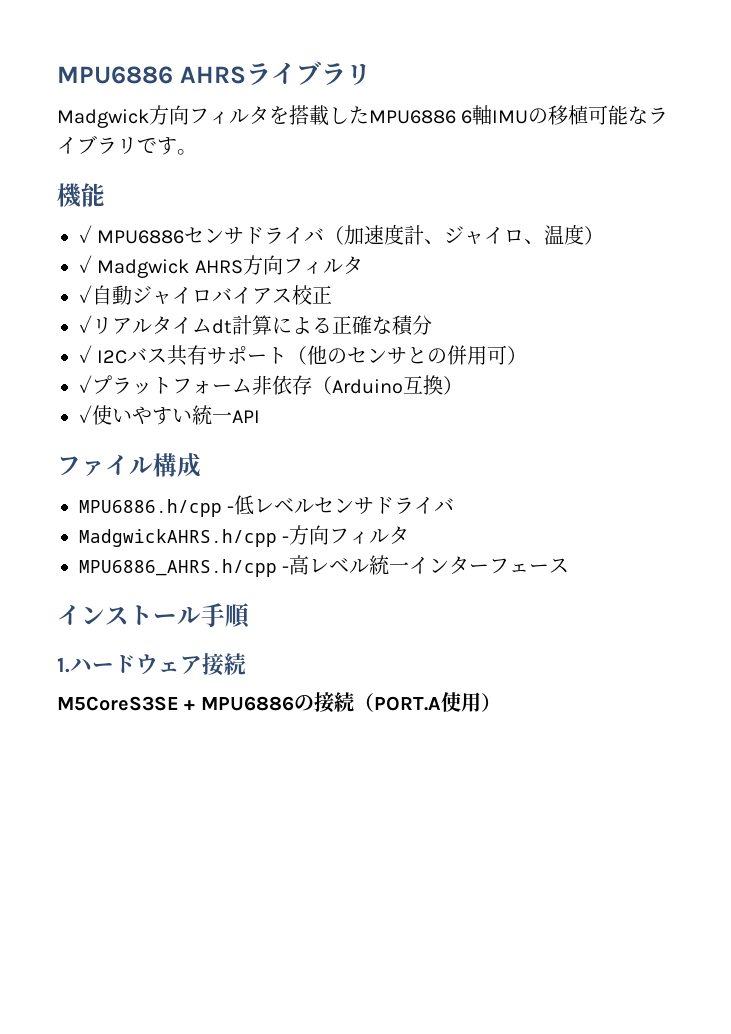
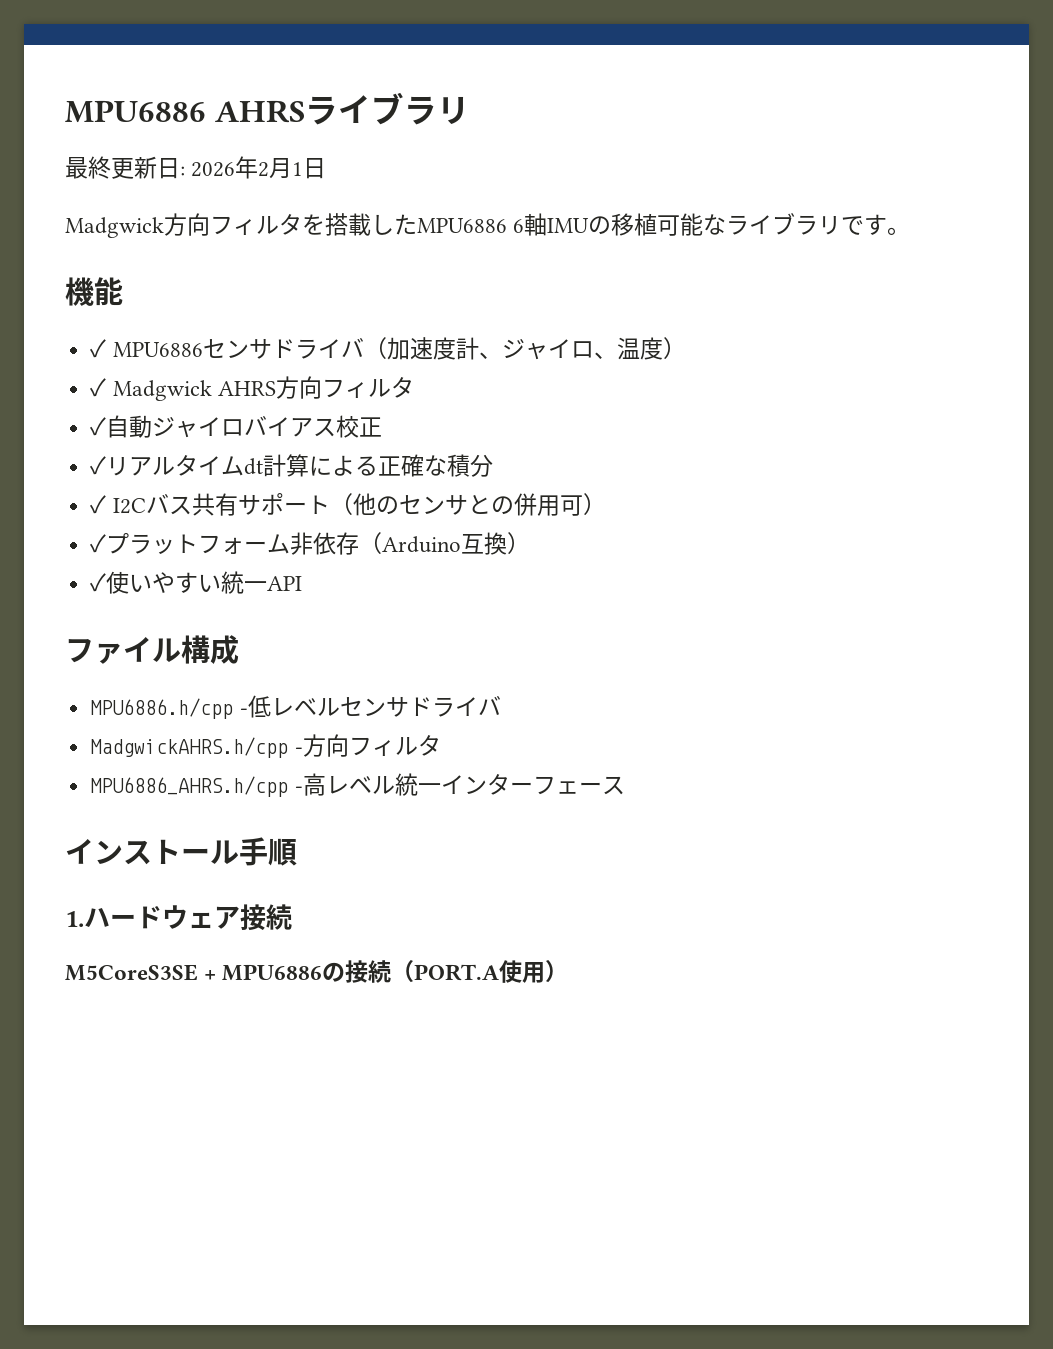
(371, 74) none -> [65,156,327,179] // 最終更新日: 2026年2月1日

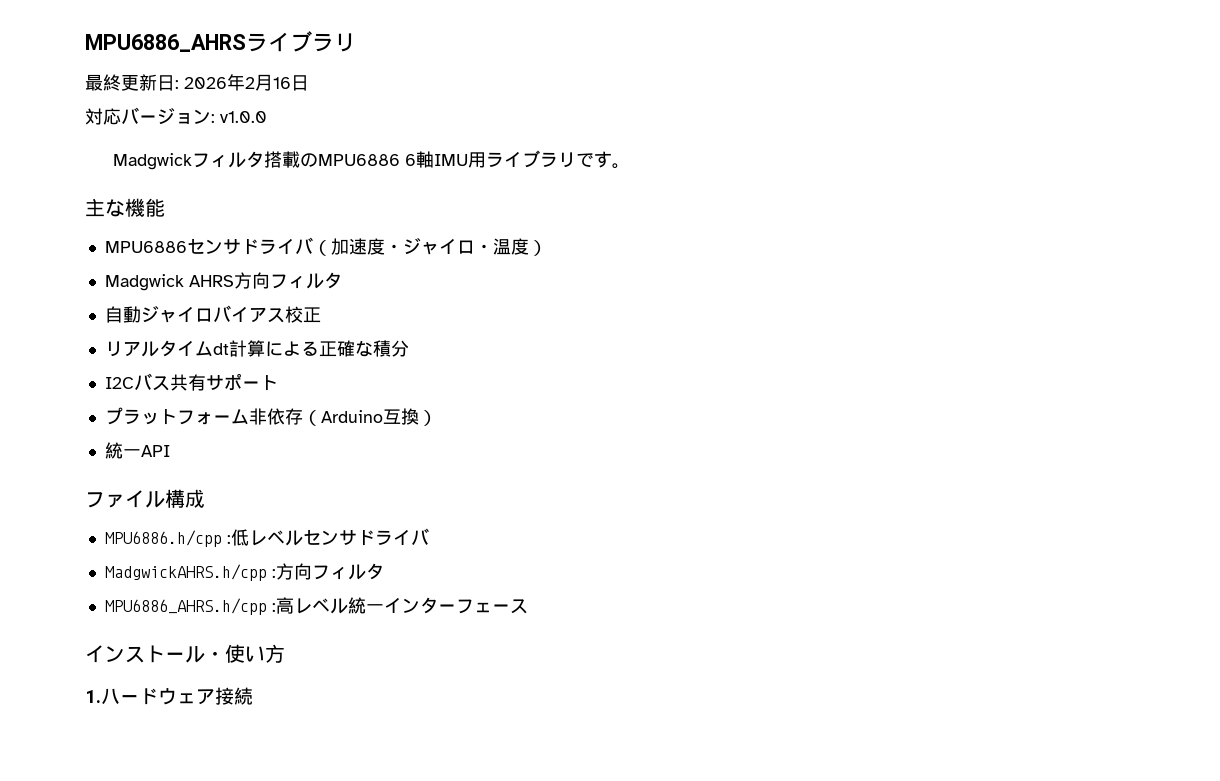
[65,100,305,123] MPU6886 AHRS -> [85,34,246,52] MPU6886_AHRS
[292,158,327,179] [65,213,417,238] 1日 // Madgwick方向フィルタを搭載した -> [273,75,309,91] [85,107,267,125] [113,151,319,170] 16日 // 対応バージョン: v1.0.0 // Madgwickフィルタ搭載の
[588,213,727,236] の移植可能な -> [468,152,487,168] 用
(911, 231) none -> [85,198,125,217] 主な
[90,339,107,358] ✓ -> (165, 207) none
[455,337,617,360] 計、ジャイロ、 -> [384,238,493,255] ・ジャイロ・
[90,378,107,397] ✓ -> (547, 248) none
[90,417,107,436] ✓ -> (342, 280) none
[90,456,107,475] ✓ -> (321, 315) none
[90,495,107,514] ✓ -> (409, 348) none
[329,493,606,516] [90,534,107,553] （他のセンサとの併用可） // ✓ -> (278, 383) //
[90,571,222,594] ✓使いやすい -> (437, 418) none
[239,708,248,715] - -> [226,535,231,544] :
[294,747,303,754] - -> [271,569,276,578] :
[294,786,303,793] - -> [271,603,276,612] :
[239,837,297,866] 手順 -> [205,644,285,663] ・使い方
[65,960,569,983] // M5CoreS3SE + MPU6886の接続（PORT.A使用） -> (253, 696) none

